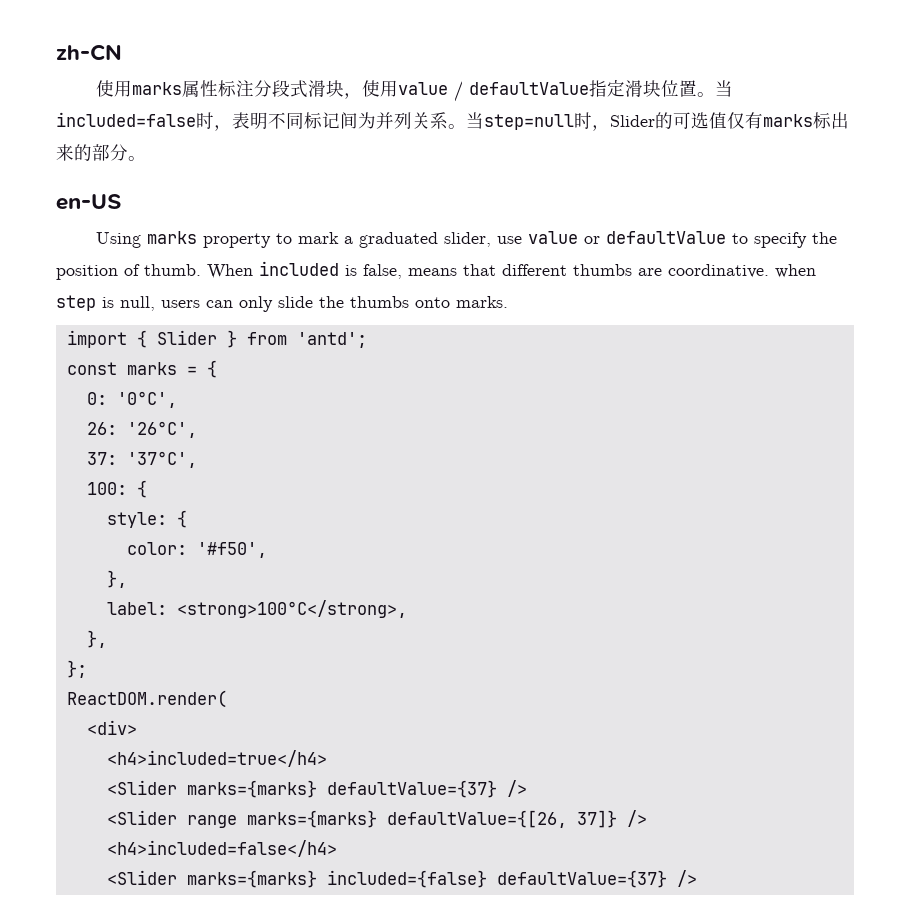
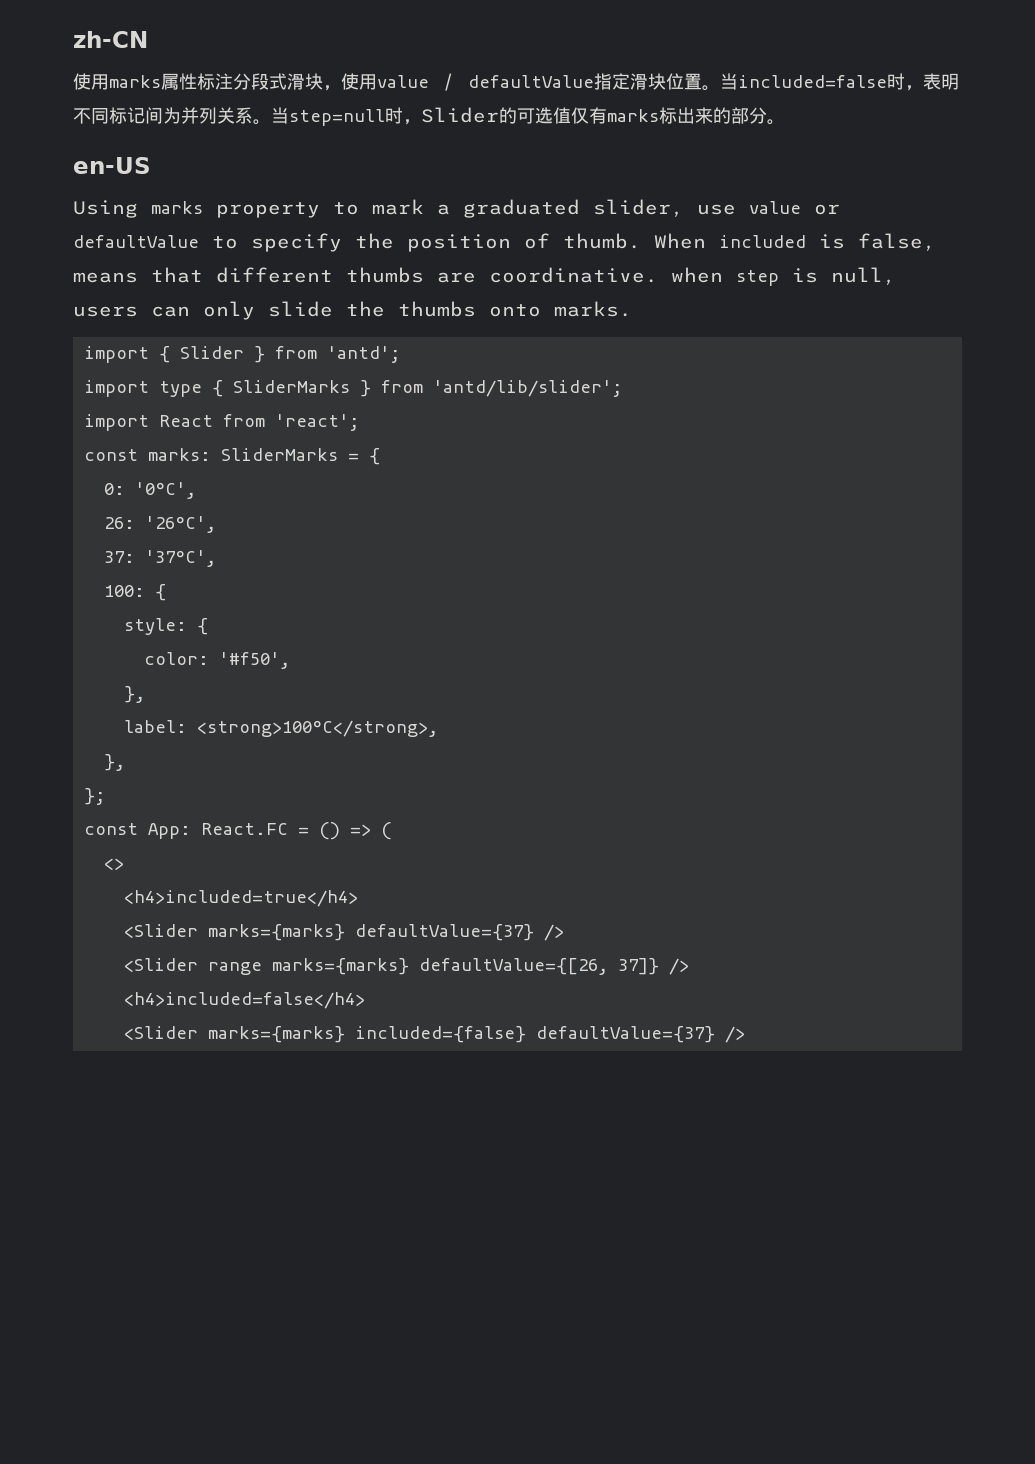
[66,362,177,375] // const marks -> [83,380,622,397] [83,414,359,431] [83,448,338,461] // import type { SliderMarks } from 'antd/lib/slider'; // import React from 'react'; // const marks: SliderMarks
[66,690,227,708] [86,720,137,735] ReactDOM.render( // <div> -> [83,822,392,840] [103,858,124,870] const App: React.FC = () => ( // <>

